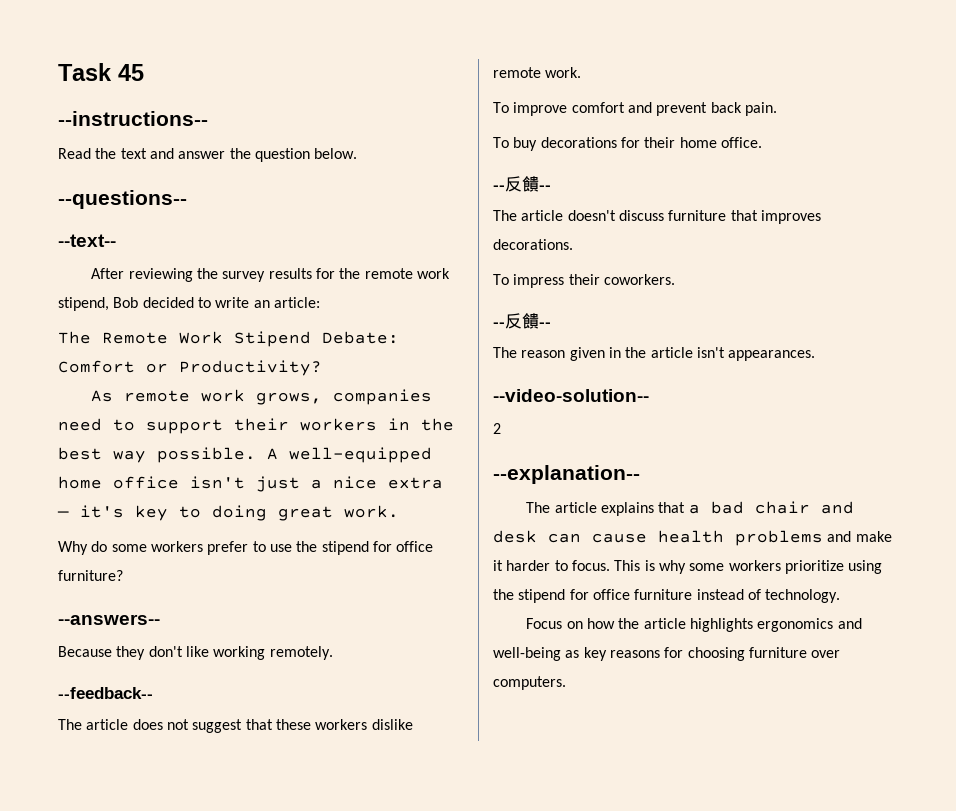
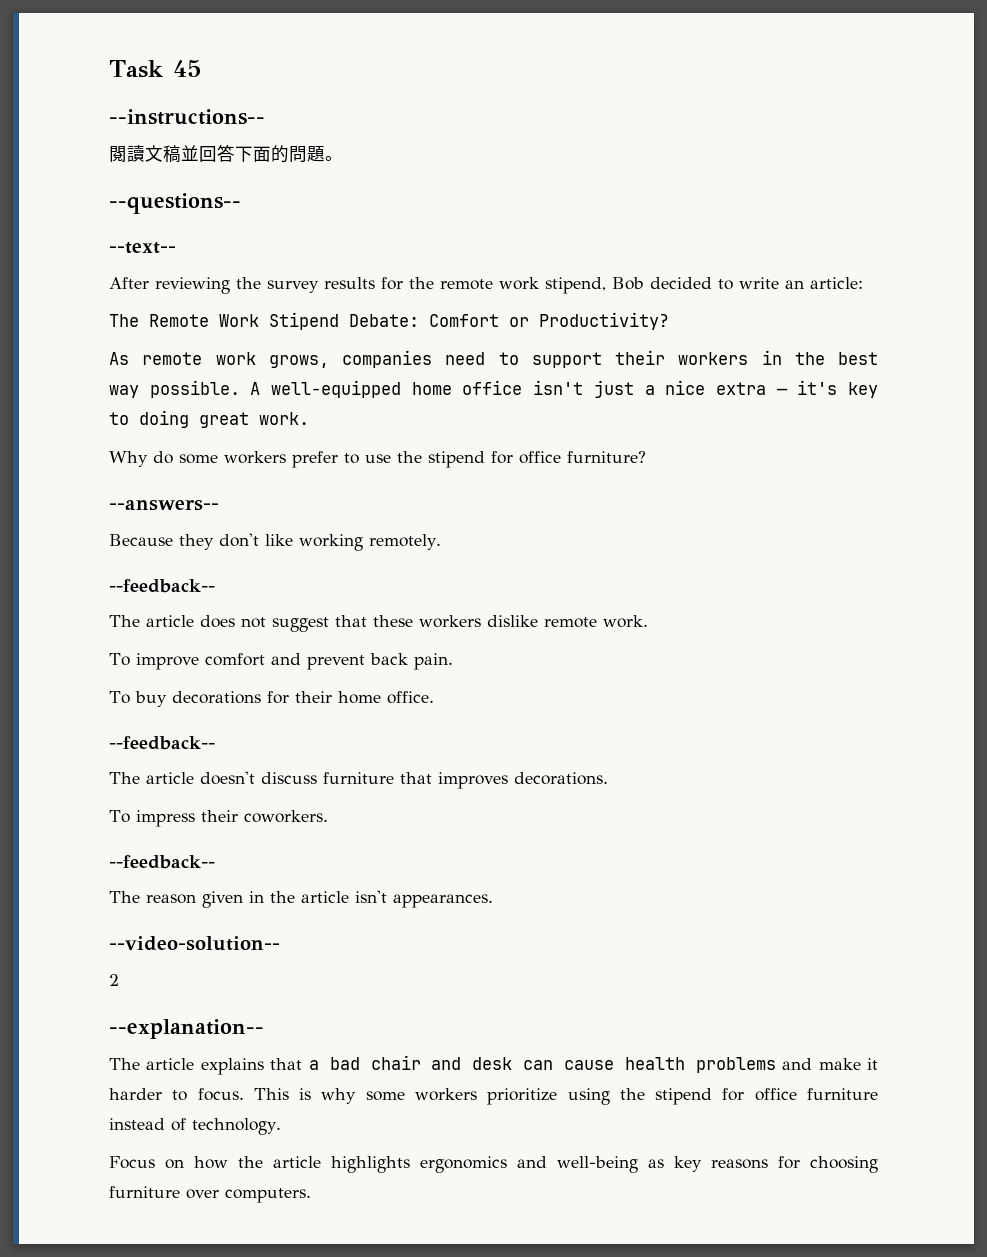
[58,148,358,162] Read the text and answer the question below. -> [109,144,343,163] 閱讀文稿並回答下面的問題。
[493,176,551,192] --反饋-- -> [109,736,215,750] --feedback--
[493,313,551,329] --反饋-- -> [109,855,215,869] --feedback--

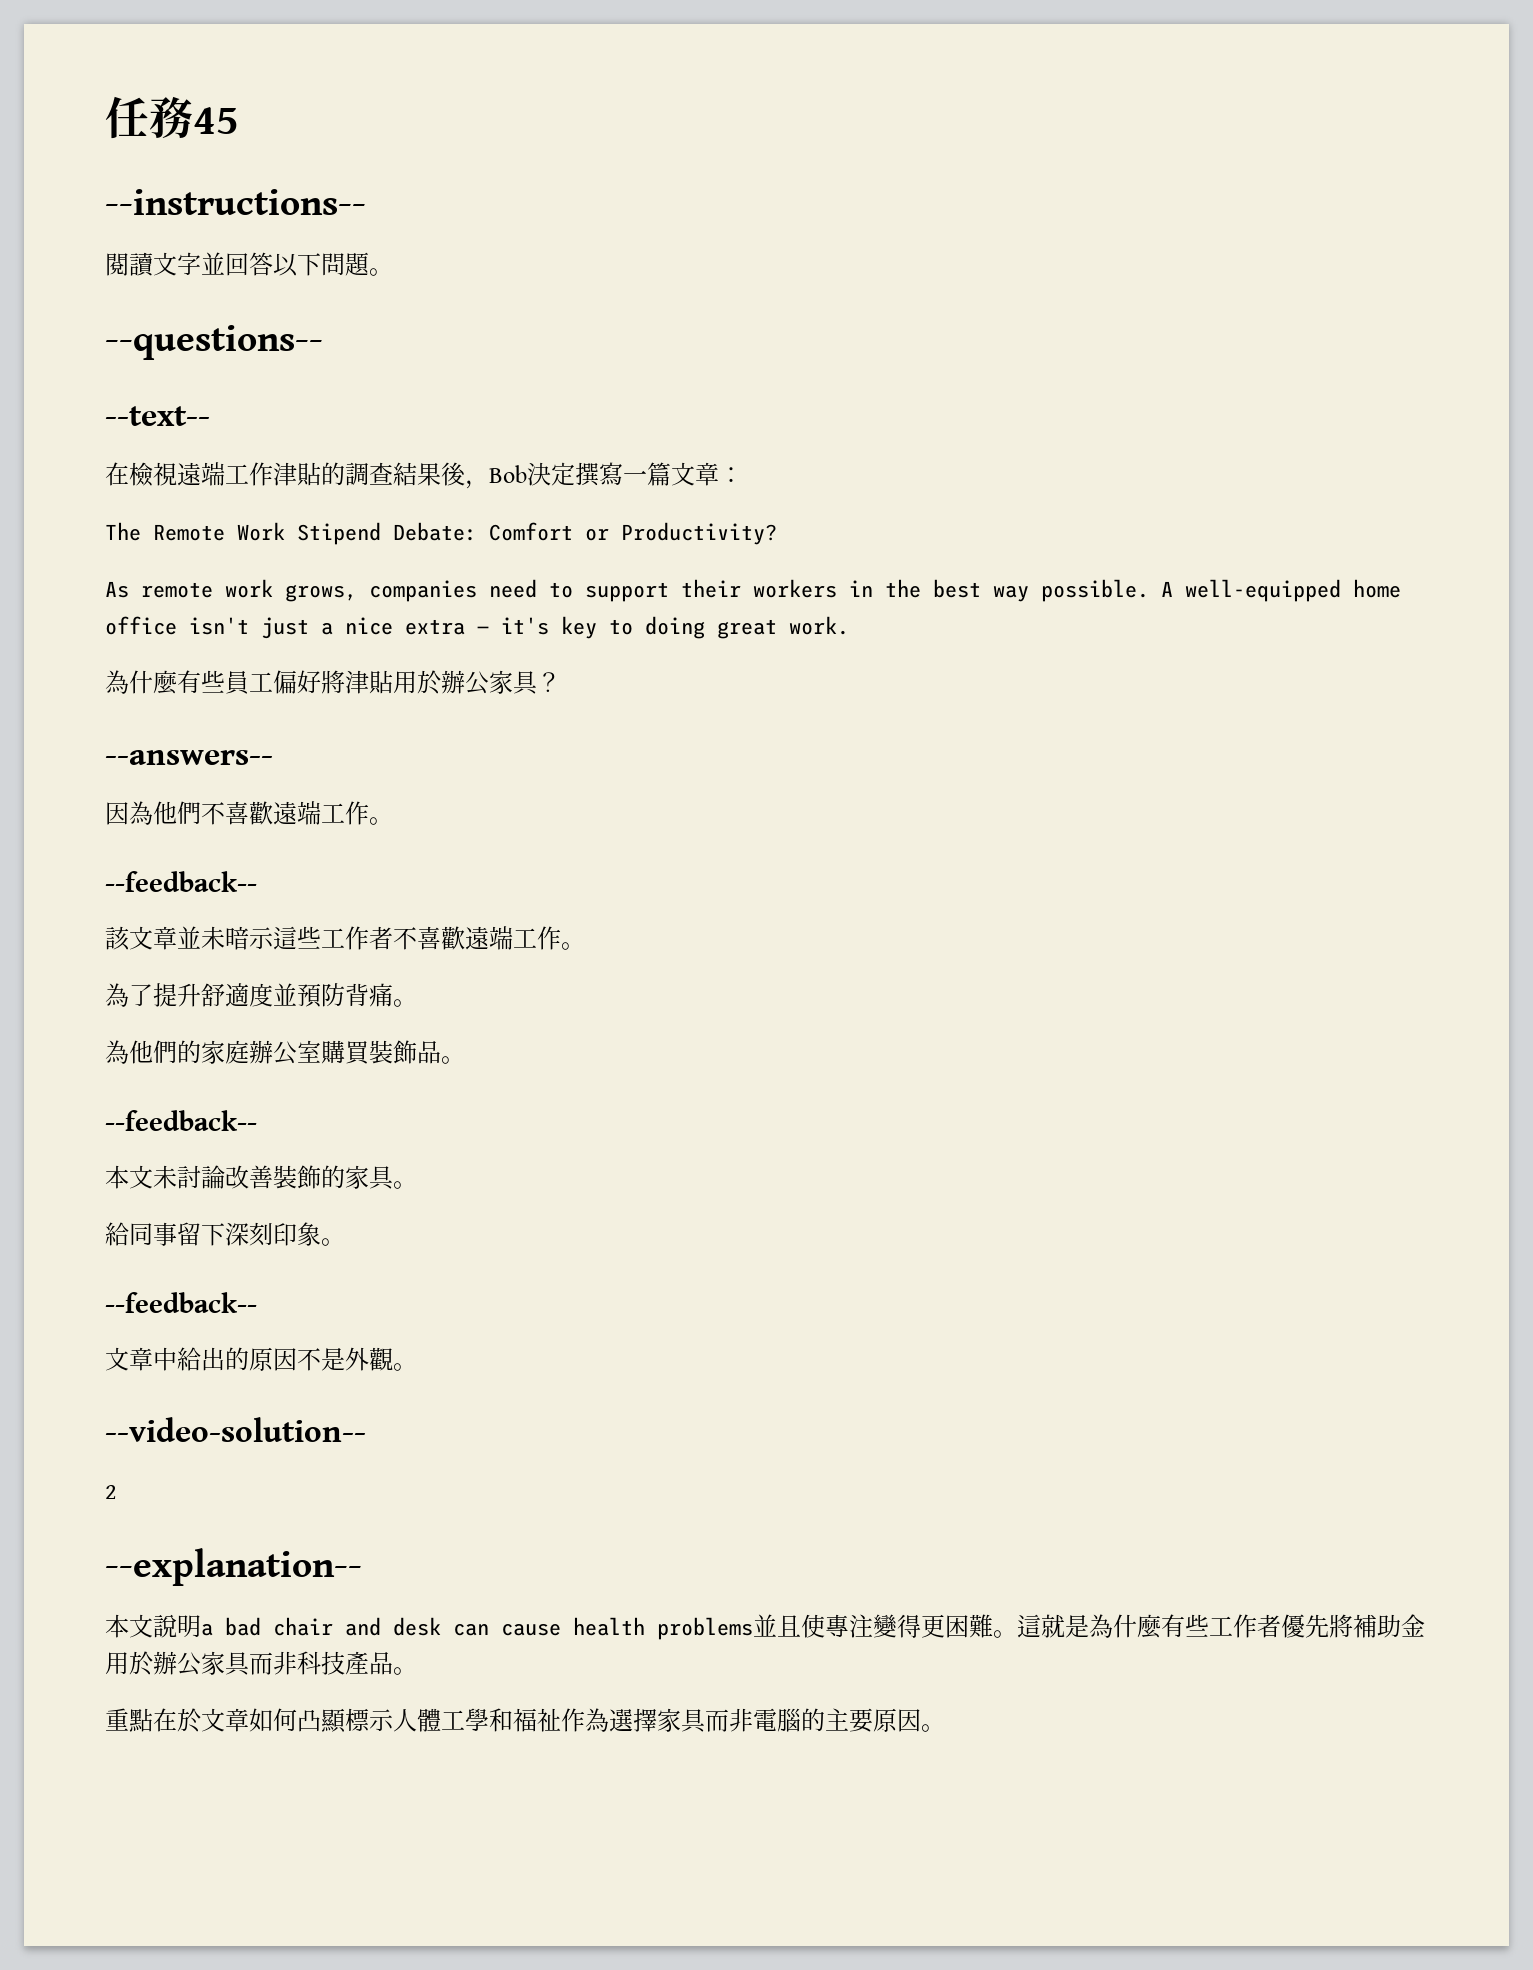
[109,60,163,78] Task -> [105,96,193,139] 任務
[163,144,289,163] 稿並回答下面的 -> [177,252,321,277] 字並回答以下
[109,277,863,294] After reviewing the survey results for the remote work stipend, Bob decided to write an article: -> [105,462,743,489] 在檢視遠端工作津貼的調查結果後，Bob決定撰寫一篇文章：
[109,451,646,468] [109,499,219,511] [109,533,441,551] [109,579,215,593] [109,615,648,632] [109,653,453,670] [109,691,434,707] [109,736,215,750] [109,771,608,789] [109,810,328,827] [109,855,215,869] [109,890,493,908] Why do some workers prefer to use the stipend for office furniture? // --answers-- // Because they don't like working remotely. // --feedback-- // The article does not suggest that these workers dislike remote work. // To improve comfort and prevent back pain. // To buy decorations for their home office. // --feedback-- // The article doesn't discuss furniture that improves decorations. // To impress their coworkers. // --feedback-- // The reason given in the article isn't appearances. -> [105,670,561,695] [105,750,273,765] [105,801,393,825] [105,871,257,892] [105,926,585,951] [105,983,417,1008] [105,1040,465,1065] [105,1110,257,1131] [105,1165,417,1190] [105,1222,345,1246] [105,1292,257,1313] [105,1347,417,1371] 為什麼有些員工偏好將津貼用於辦公家具？ // --answers-- // 因為他們不喜歡遠端工作。 // --feedback-- // 該文章並未暗示這些工作者不喜歡遠端工作。 // 為了提升舒適度並預防背痛。 // 為他們的家庭辦公室購買裝飾品。 // --feedback-- // 本文未討論改善裝飾的家具。 // 給同事留下深刻印象。 // --feedback-- // 文章中給出的原因不是外觀。
[109,1058,303,1075] The article explains that -> [105,1614,201,1638] 本文說明
[782,1058,878,1070] [109,1088,879,1105] [109,1118,281,1135] [109,1156,878,1173] [109,1186,311,1203] and make it harder to focus. This is why some workers prioritize using the stipend for office furniture instead of technology. // Focus on how the article highlights ergonomics and well-being as key reasons for choosing furniture over computers. -> [753,1614,1425,1639] [105,1651,417,1676] [105,1708,945,1733] 並且使專注變得更困難。這就是為什麼有些工作者優先將補助金用於辦公家具而非科技產品。 // 重點在於文章如何凸顯標示人體工學和福祉作為選擇家具而非電腦的主要原因。

